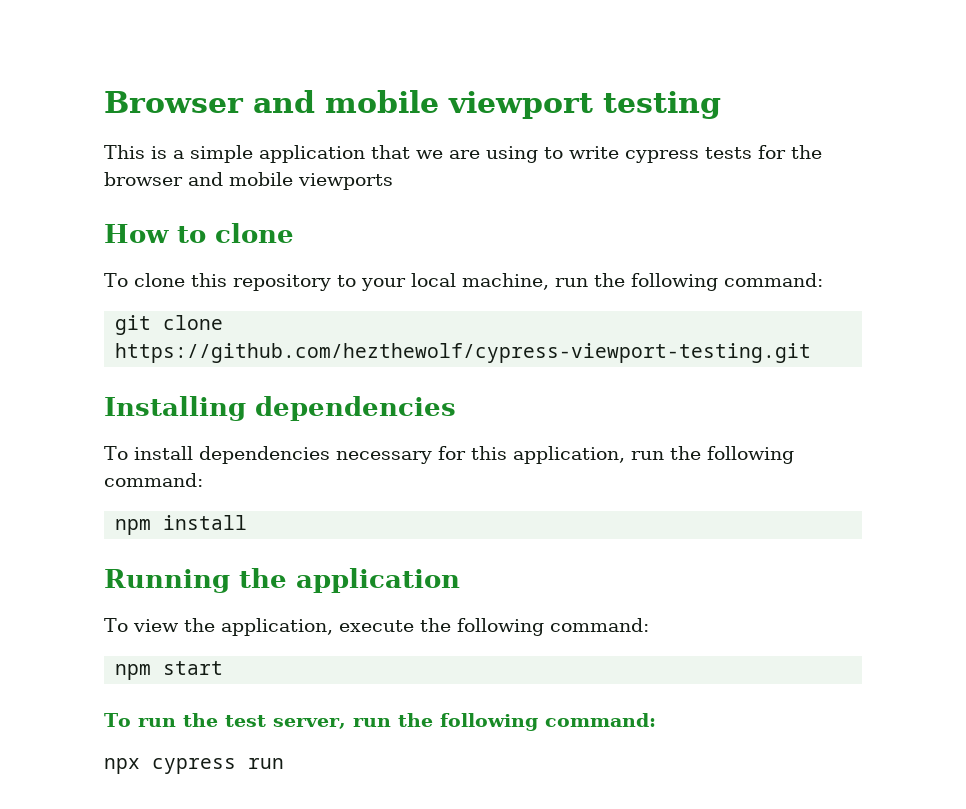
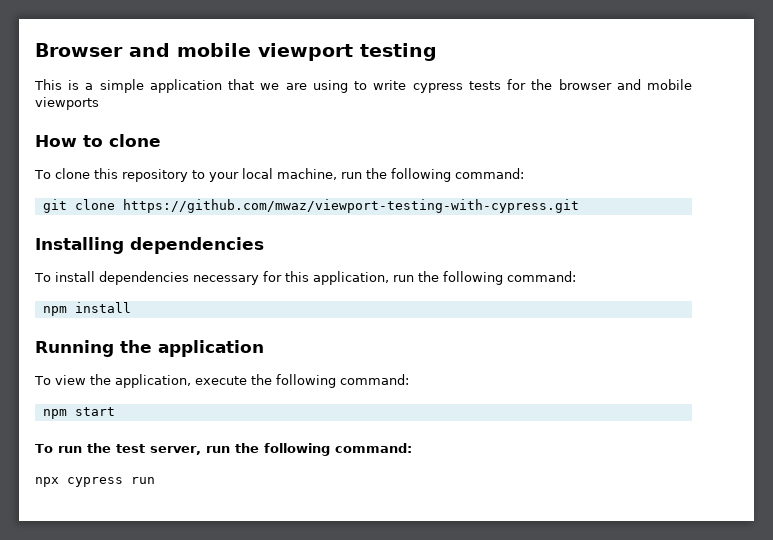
[115,343,812,363] https://github.com/hezthewolf/cypress-viewport-testing.git -> [122,199,579,213] https://github.com/mwaz/viewport-testing-with-cypress.git

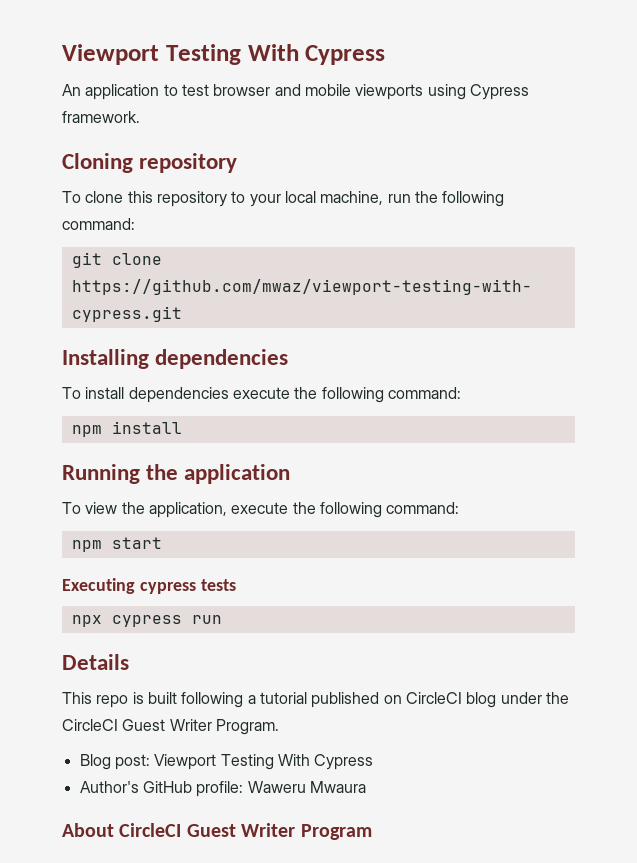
[35,43,437,61] [34,79,553,93] Browser and mobile viewport testing // This is a simple application that we are using to write cypress tests for the -> [62,44,386,65] [62,84,209,100] Viewport Testing With Cypress // An application to test
[35,134,161,147] // How to clone -> [427,84,529,100] [62,111,140,123] [62,153,238,173] using Cypress framework. // Cloning repository
[192,271,414,285] necessary for this application, run -> [232,387,290,399] execute
[35,443,412,456] [35,477,155,487] To run the test server, run the following command: // npx cypress run -> [62,578,236,594] [71,615,222,627] [62,654,129,670] [62,692,569,708] [62,719,279,735] [79,754,374,770] [79,781,366,797] [62,823,372,840] Executing cypress tests // npx cypress run // Details // This repo is built following a tutorial published on CircleCI blog under the CircleCI Guest Writer Program. // Blog post: Viewport Testing With Cypress // Author's GitHub profile: Waweru Mwaura // About CircleCI Guest Writer Program

